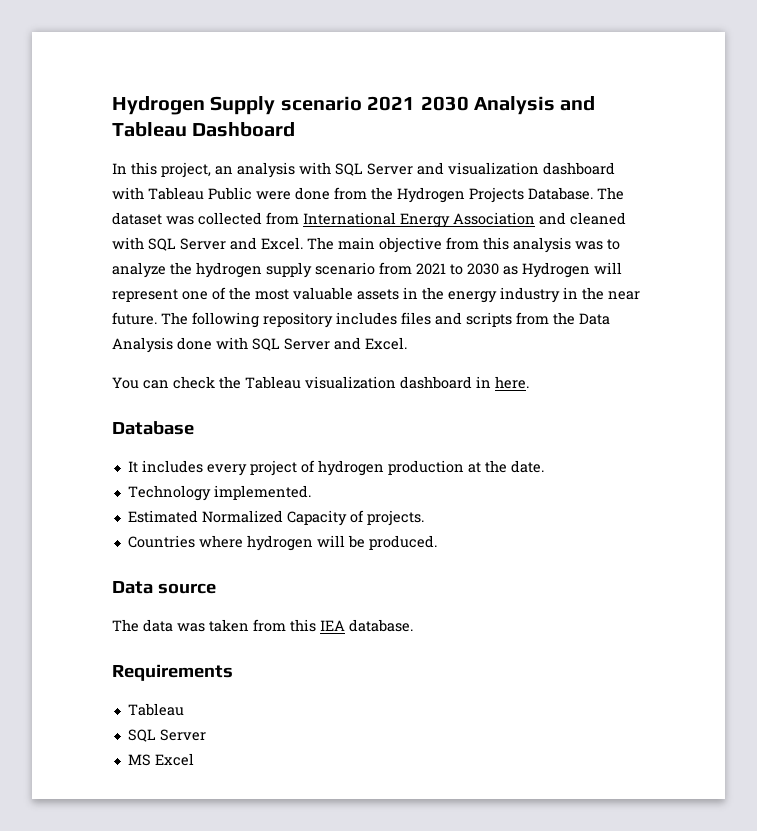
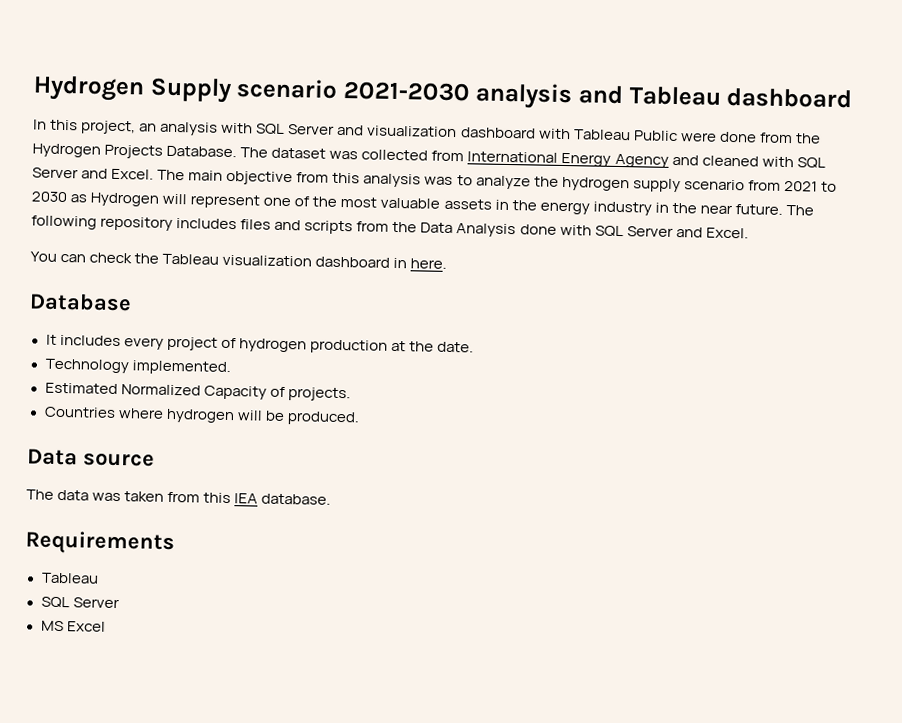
[367,96,555,115] 2021 2030 Analysis -> [342,81,574,110] 2021-2030 analysis
[192,122,296,137] Dashboard -> [726,87,853,109] dashboard
[453,212,535,225] Association -> [614,153,669,168] Agency

